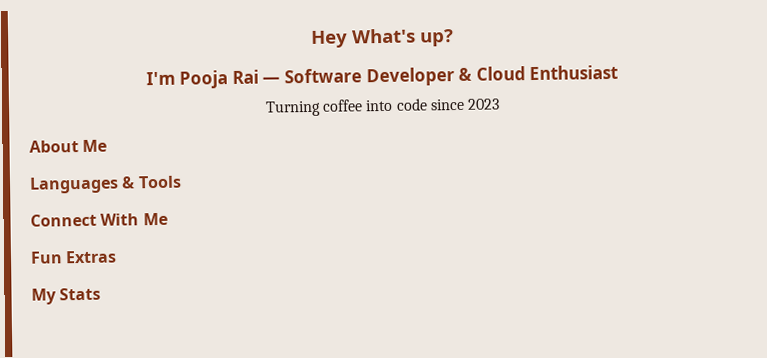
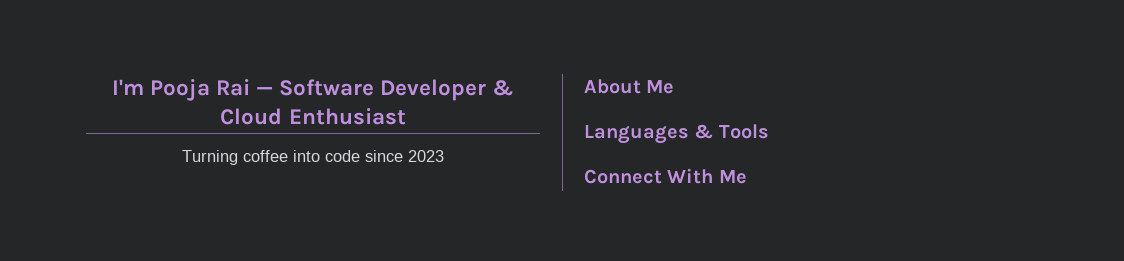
[310,28,454,48] Hey What's up? // -> (111, 87) none
[30,250,118,264] [31,287,102,305] // Fun Extras // My Stats -> (747, 177) none

